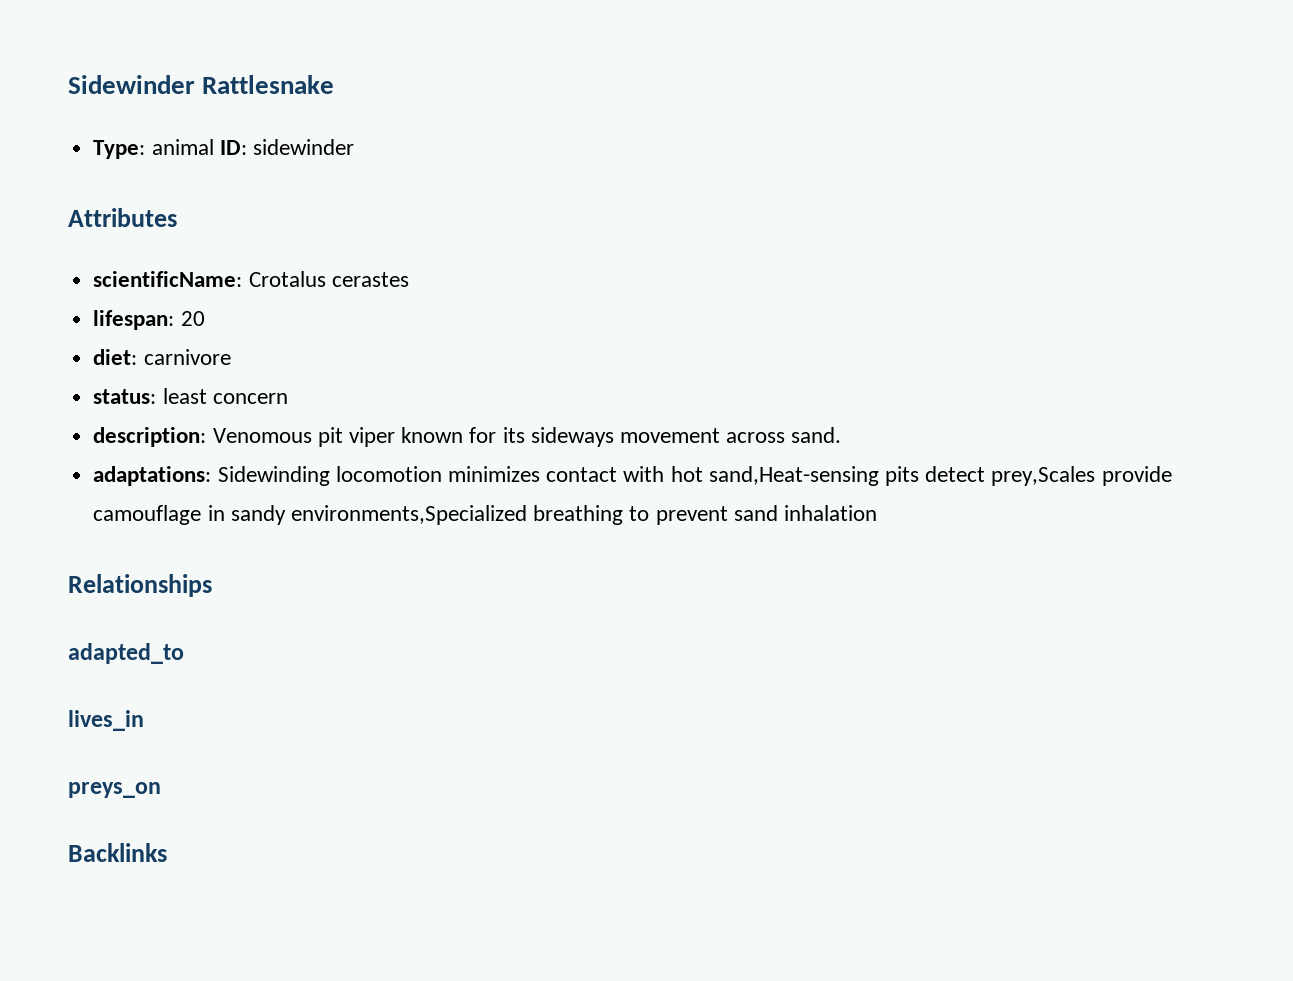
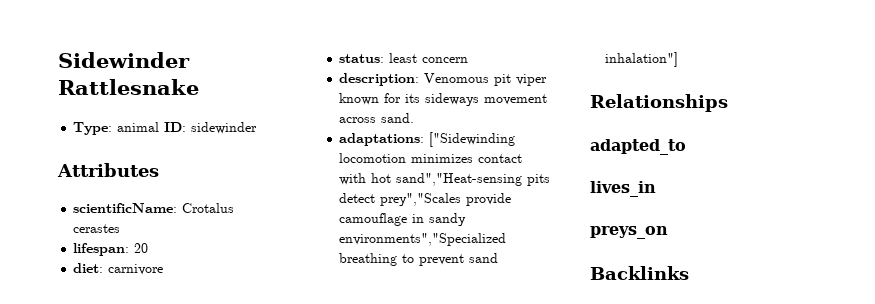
[217,466,330,486] Sidewinding -> [429,132,516,147] ["Sidewinding
[708,466,879,486] sand,Heat-sensing -> [396,173,523,186] sand","Heat-sensing
[991,466,1096,486] prey,Scales -> [380,193,462,206] prey","Scales
[290,505,527,525] environments,Specialized -> [339,233,507,246] environments","Specialized
[783,505,877,521] inhalation -> [605,52,679,67] inhalation"]

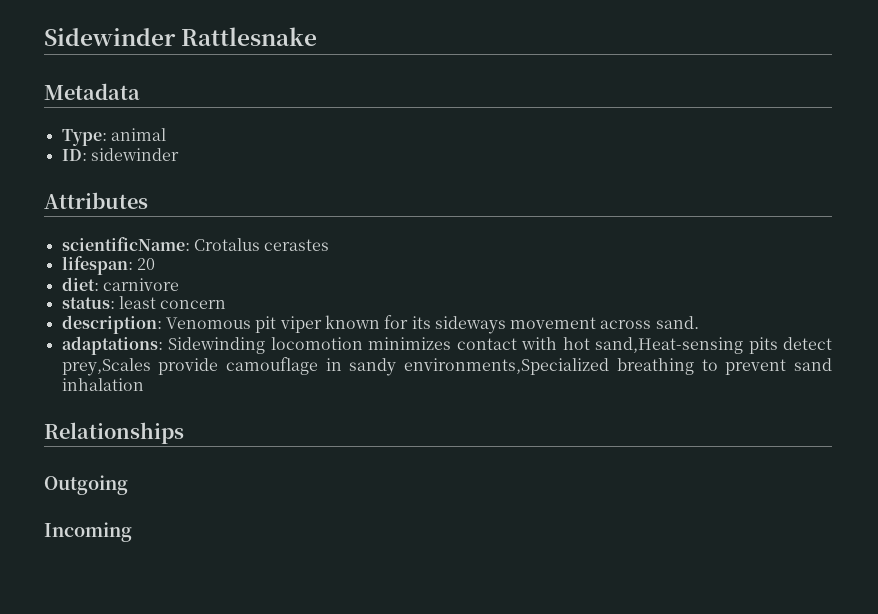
(199, 87) none -> [44,83,140,100] // Metadata
(160, 127) none -> (166, 134) //
[429,132,516,147] ["Sidewinding -> [168,337,266,354] Sidewinding
[396,173,523,186] sand","Heat-sensing -> [595,337,744,354] sand,Heat-sensing
[380,193,462,206] prey","Scales -> [61,358,151,376] prey,Scales
[339,233,507,246] environments","Specialized -> [404,358,610,375] environments,Specialized
[605,52,679,67] inhalation"] -> [61,378,144,391] inhalation
[590,139,686,155] [590,181,656,197] [590,226,668,239] [590,266,689,280] adapted_to // lives_in // preys_on // Backlinks -> [44,475,128,495] [44,522,132,542] Outgoing // Incoming

